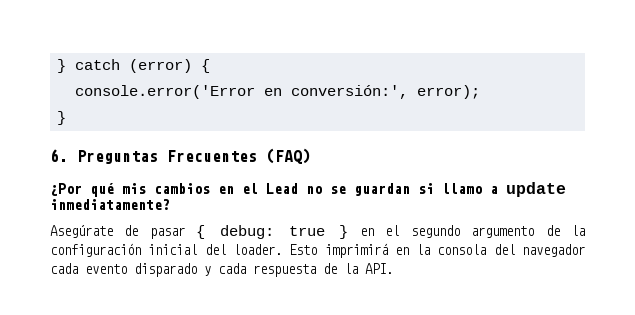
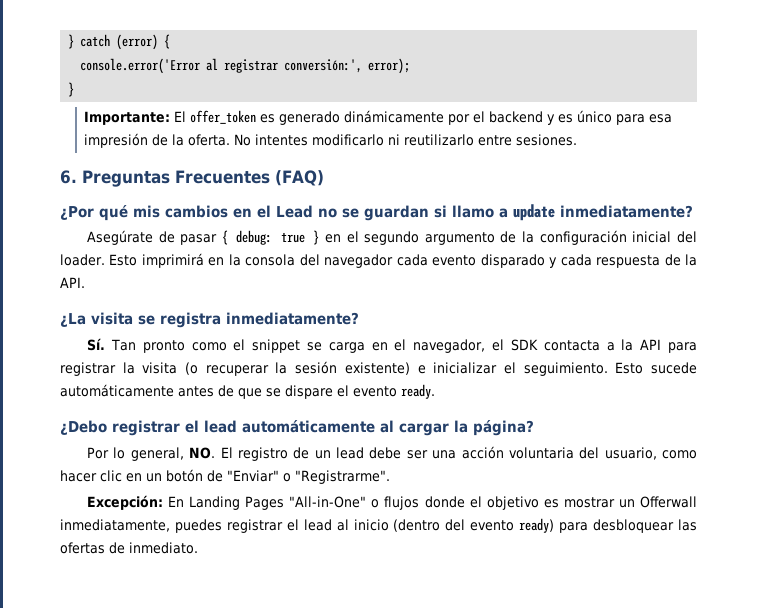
[263,88,282,96] en -> [206,58,279,73] al registrar
(66, 118) none -> [84,110,673,125] [84,133,578,148] // Importante: El offer_token es generado dinámicamente por el backend y es único para esa impresión de la oferta. No intentes modificarlo ni reutilizarlo entre sesiones.
(393, 268) none -> [60,312,359,328] [87,338,697,353] [60,361,697,376] [60,384,435,399] [60,420,534,436] [87,446,697,461] [60,469,390,484] [87,495,697,510] [60,518,697,533] [60,542,198,554] // ¿La visita se registra inmediatamente? // Sí. Tan pronto como el snippet se carga en el navegador, el SDK contacta a la API para registrar la visita (o recuperar la sesión existente) e inicializar el seguimiento. Esto sucede automáticamente antes de que se dispare el evento ready. // ¿Debo registrar el lead automáticamente al cargar la página? // Por lo general, NO. El registro de un lead debe ser una acción voluntaria del usuario, como hacer clic en un botón de "Enviar" o "Registrarme". // Excepción: En Landing Pages "All-in-One" o flujos donde el objetivo es mostrar un Offerwall inmediatamente, puedes registrar el lead al inicio (dentro del evento ready) para desbloquear las ofertas de inmediato.

